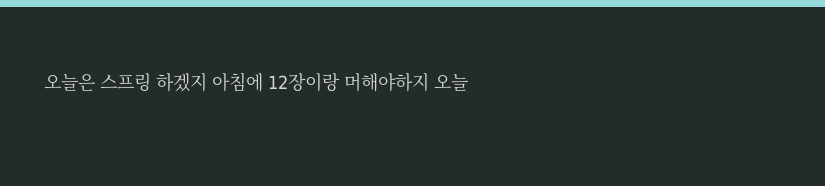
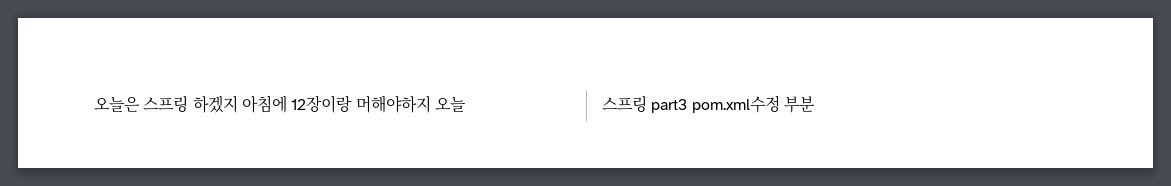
(468, 82) none -> [602,95,815,113] // 스프링 part3 pom.xml수정 부분

